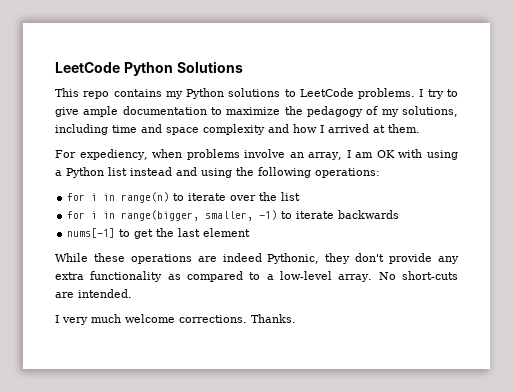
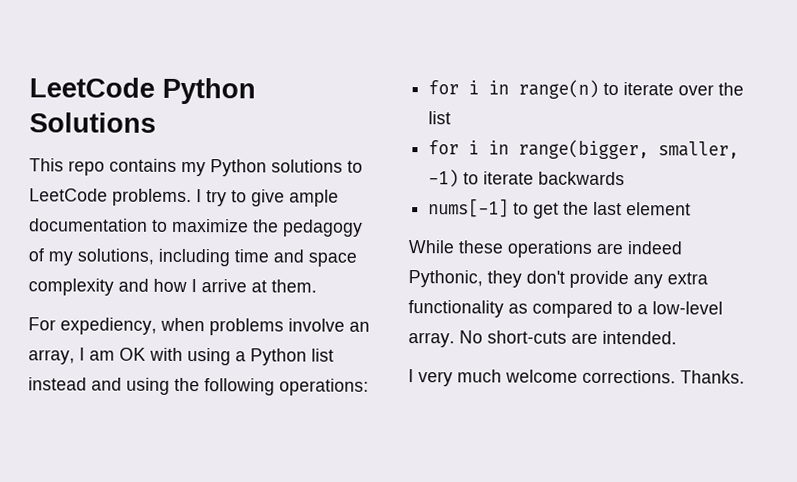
[328,124,369,133] arrived -> [201,279,247,293] arrive

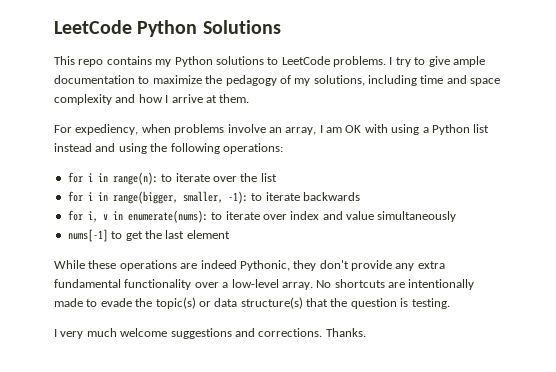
[518,79,600,99] range(n) -> [112,172,158,185] range(n):
[428,169,460,188] -1) -> [227,191,248,204] -1):
(626, 178) none -> [67,210,457,223] // for i, v in enumerate(nums): to iterate over index and value simultaneously
[408,300,723,319] [408,330,677,348] functionality as compared to a low-level array. No short-cuts are intended. -> [54,279,475,290] [54,297,450,309] fundamental functionality over a low-level array. No shortcuts are intentionally made to evade the topic(s) or data structure(s) that the question is testing.
(578, 376) none -> [170,328,255,339] suggestions and

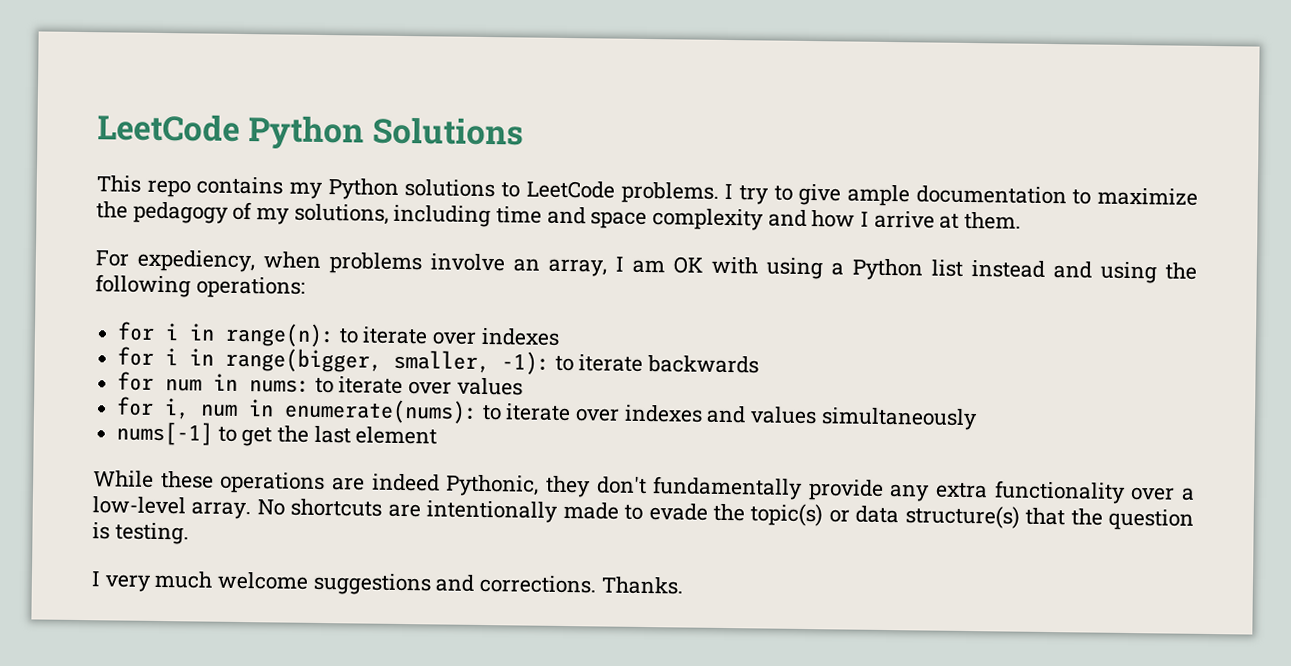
[240,173,277,182] the list -> [480,327,560,346] indexes
(360, 196) none -> [117,371,523,396] // for num in nums: to iterate over values
[102,214,108,220] v -> [200,404,239,417] num
[290,211,374,220] index and value -> [623,404,818,425] indexes and values
(349, 264) none -> [652,476,804,500] fundamentally
[54,279,121,288] fundamental -> (989, 490) none

